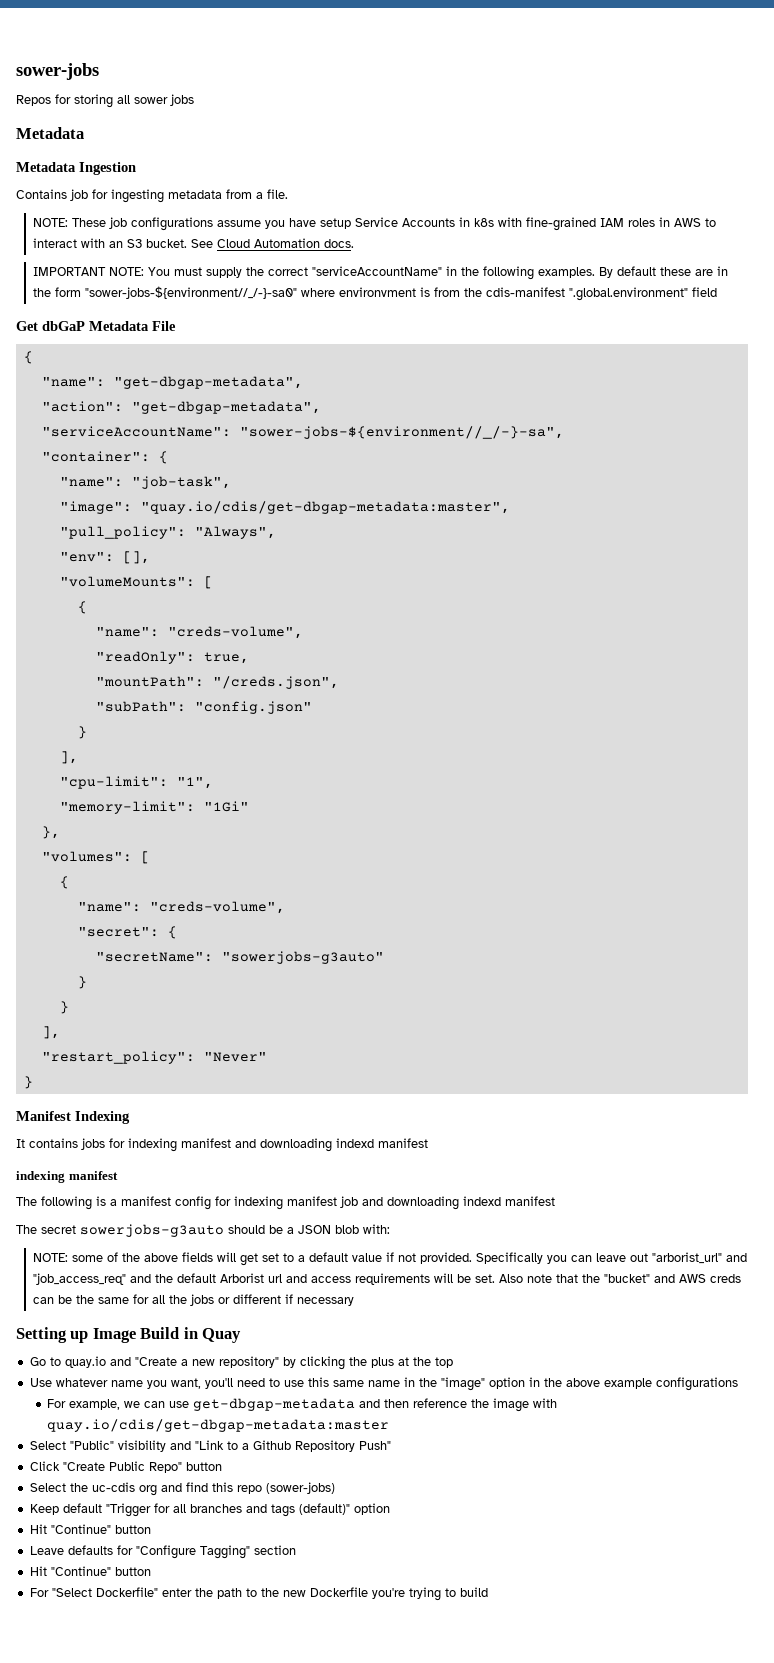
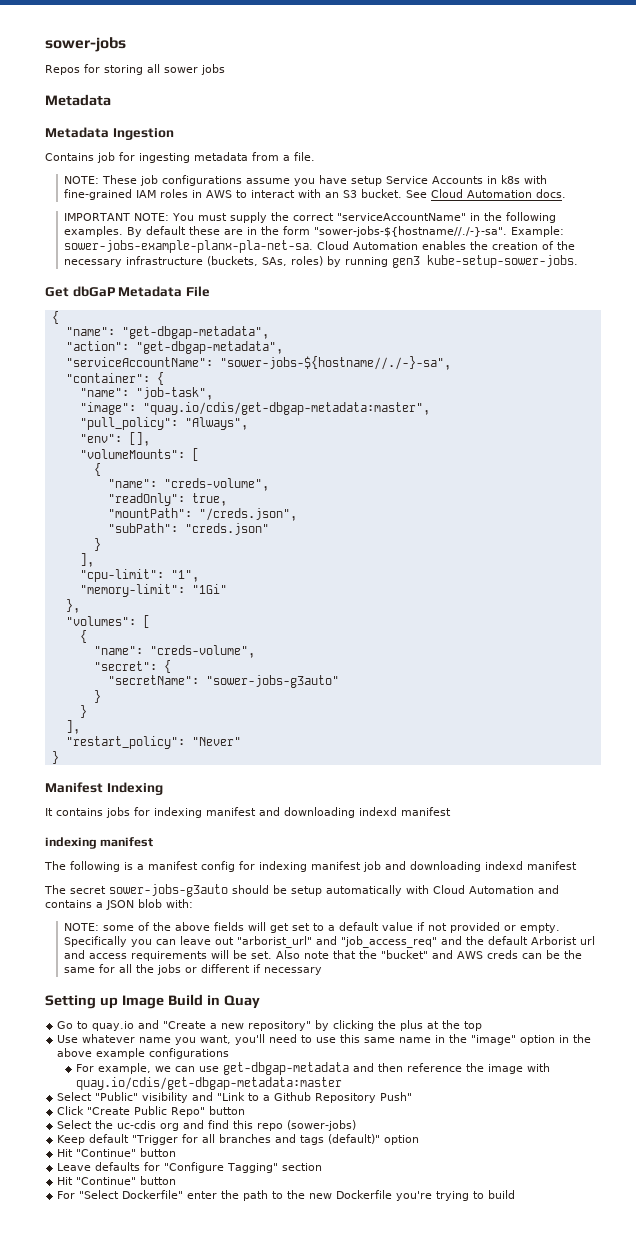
[85,286,718,301] "sower-jobs-${environment//_/-}-sa0" where environvment is from the cdis-manifest ".global.environment" field -> [313,226,564,237] [63,240,575,253] [63,255,578,268] "sower-jobs-${hostname//./-}-sa". Example: sower-jobs-example-planx-pla-net-sa. Cloud Automation enables the creation of the necessary infrastructure (buckets, SAs, roles) by running gen3 kube-setup-sower-jobs.
[239,426,564,439] "sower-jobs-${environment//_/-}-sa", -> [219,356,451,370] "sower-jobs-${hostname//./-}-sa",
[194,701,312,714] "config.json" -> [184,523,269,535] "creds.json"
[221,951,384,964] "sowerjobs-g3auto" -> [205,675,339,688] "sower-jobs-g3auto"
[80,1224,224,1237] sowerjobs-g3auto -> [109,884,228,897] sower-jobs-g3auto
(283, 1229) none -> [291,885,559,896] [45,900,92,908] setup automatically with Cloud Automation and contains
[420,1252,473,1264] provided. -> [449,922,560,933] provided or empty.

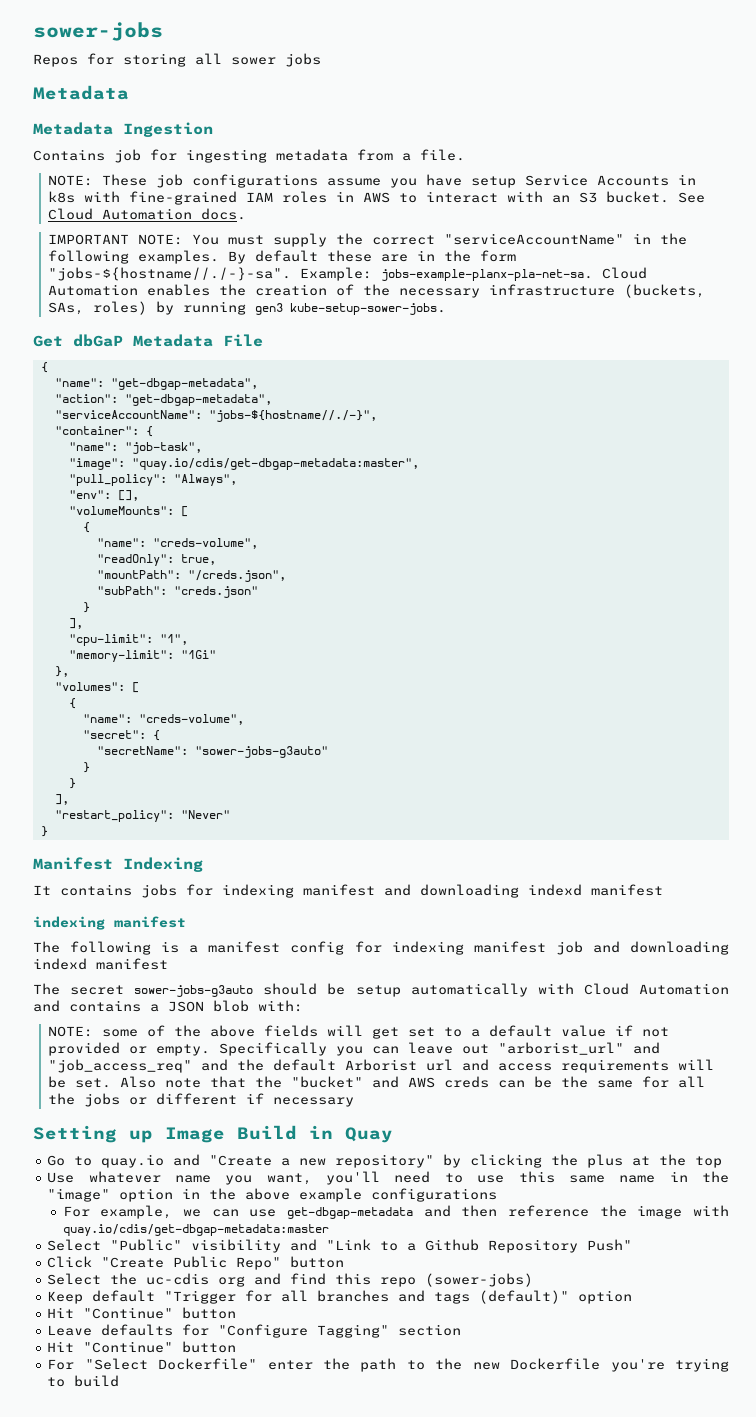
[313,226,564,237] [63,240,313,253] "sower-jobs-${hostname//./-}-sa". Example: sower-jobs-example-planx-pla-net-sa. -> [48,267,594,281] "jobs-${hostname//./-}-sa". Example: jobs-example-planx-pla-net-sa.
[219,356,451,370] "sower-jobs-${hostname//./-}-sa", -> [208,410,377,422] "jobs-${hostname//./-}",

